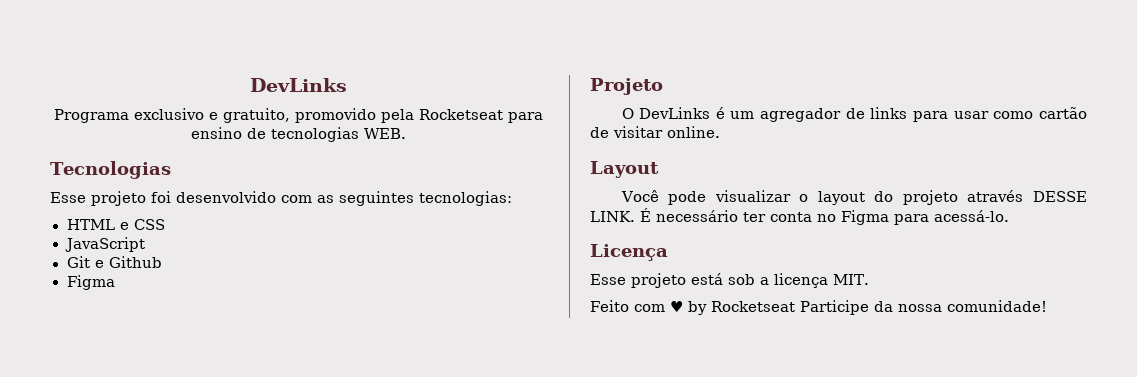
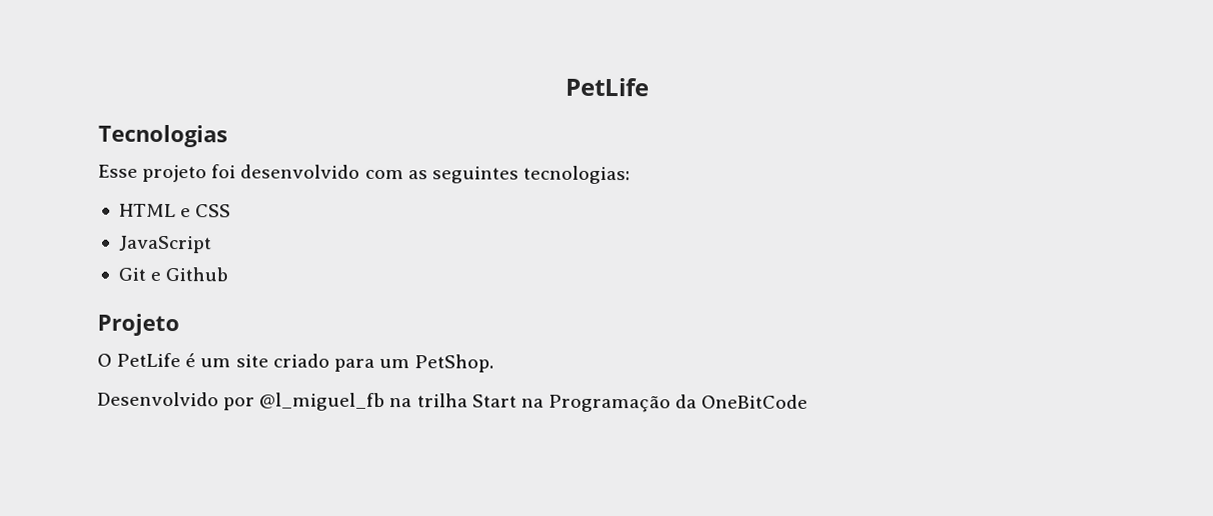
[250,78,347,92] [54,108,543,123] [191,127,406,142] DevLinks // Programa exclusivo e gratuito, promovido pela Rocketseat para ensino de tecnologias WEB. -> [565,77,649,97] PetLife
[66,275,115,290] // Figma -> (229, 274) none
[639,107,711,119] DevLinks -> [116,352,182,368] PetLife
[760,107,1087,122] [590,126,720,138] [590,161,659,178] [620,190,1087,205] [590,208,1009,225] [590,244,668,261] [590,273,869,288] [590,300,1047,315] agregador de links para usar como cartão de visitar online. // Layout // Você pode visualizar o layout do projeto através DESSE LINK. É necessário ter conta no Figma para acessá-lo. // Licença // Esse projeto está sob a licença MIT. // Feito com ♥ by Rocketseat Participe da nossa comunidade! -> [235,353,495,373] [97,391,809,413] site criado para um PetShop. // Desenvolvido por @l_miguel_fb na trilha Start na Programação da OneBitCode

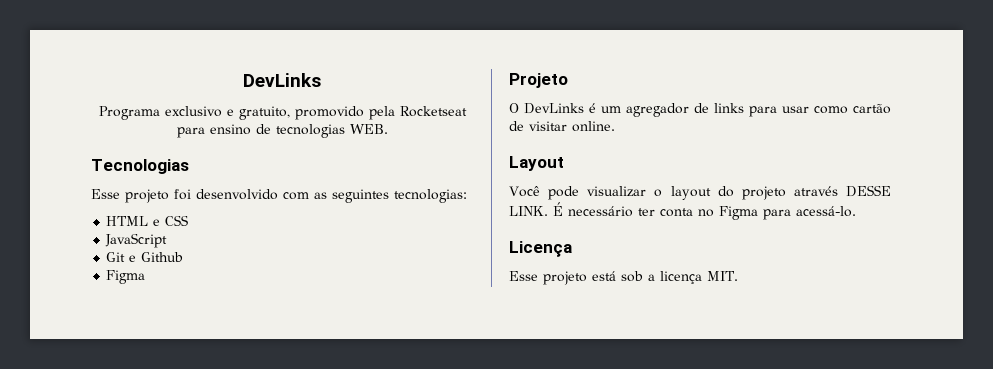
[565,77,649,97] PetLife -> [243,73,321,87] [98,106,467,120] [176,124,388,138] DevLinks // Programa exclusivo e gratuito, promovido pela Rocketseat para ensino de tecnologias WEB.
(229, 274) none -> [106,270,146,284] // Figma
[116,352,182,368] PetLife -> [524,103,584,114] DevLinks
[235,353,495,373] [97,391,809,413] site criado para um PetShop. // Desenvolvido por @l_miguel_fb na trilha Start na Programação da OneBitCode -> [626,103,891,117] [509,121,615,132] [509,156,564,171] [509,185,891,200] [509,202,856,220] [509,241,572,257] [509,271,738,285] agregador de links para usar como cartão de visitar online. // Layout // Você pode visualizar o layout do projeto através DESSE LINK. É necessário ter conta no Figma para acessá-lo. // Licença // Esse projeto está sob a licença MIT.

